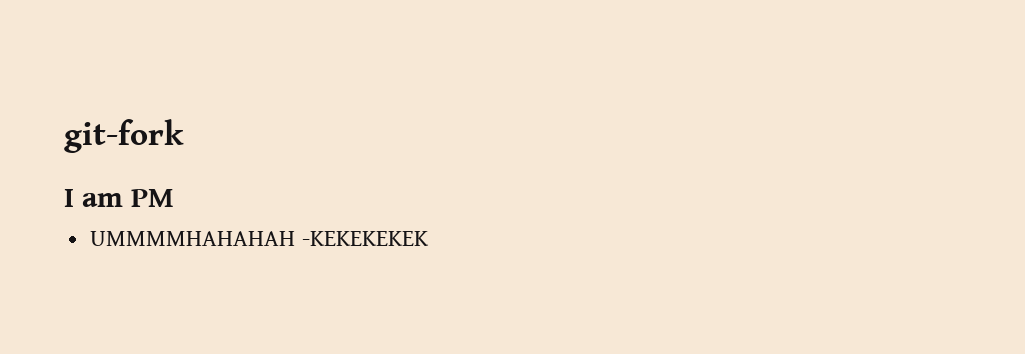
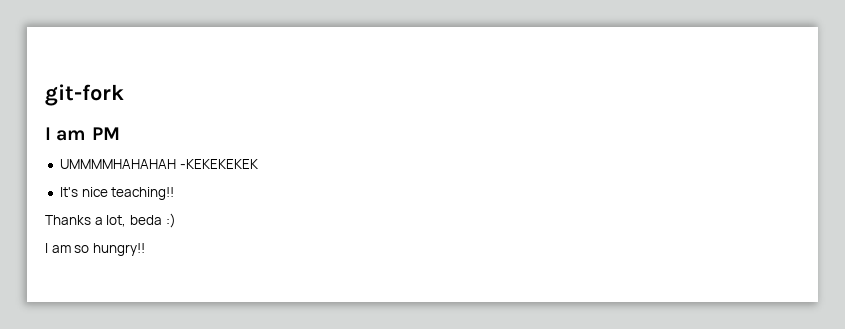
(429, 238) none -> [59,187,175,200] [45,213,176,228] [45,243,145,256] // It's nice teaching!! // Thanks a lot, beda :) // I am so hungry!!

